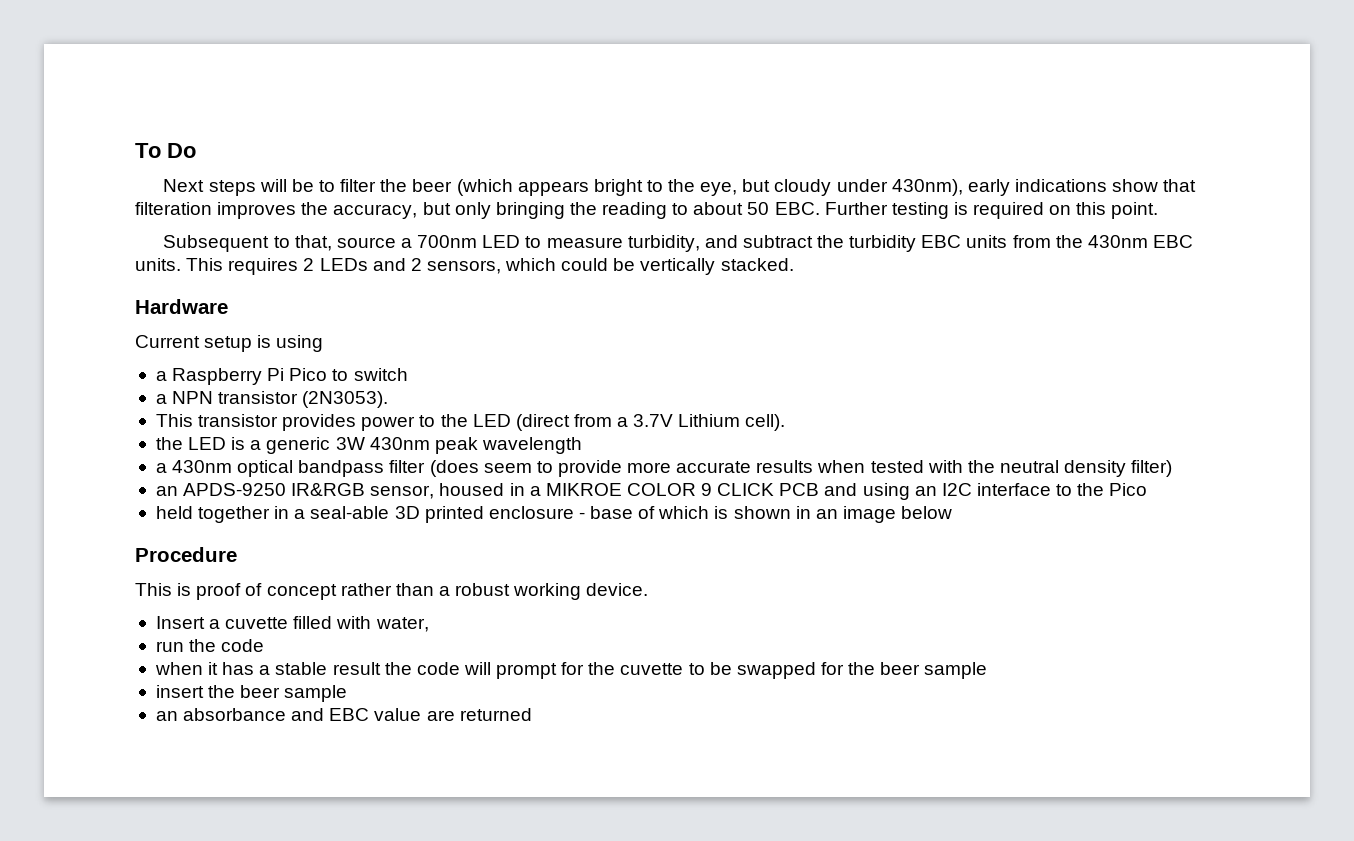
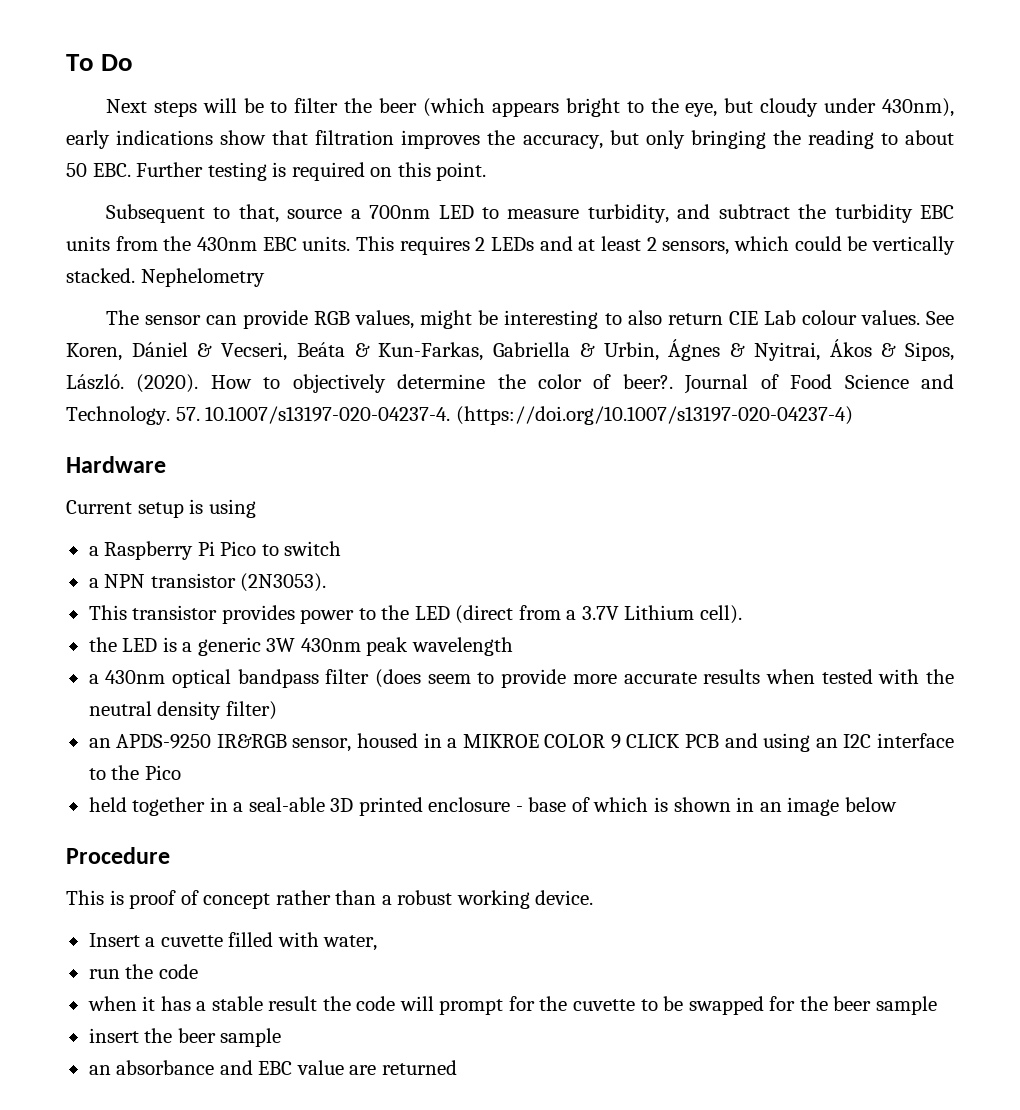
[135,202,212,215] filteration -> [315,130,395,145] filtration
(406, 264) none -> [578,236,641,251] at least
(794, 264) none -> [140,268,265,287] [105,310,955,329] [66,339,955,361] [66,374,955,394] [66,406,853,425] Nephelometry // The sensor can provide RGB values, might be interesting to also return CIE Lab colour values. See Koren, Dániel & Vecseri, Beáta & Kun-Farkas, Gabriella & Urbin, Ágnes & Nyitrai, Ákos & Sipos, László. (2020). How to objectively determine the color of beer?. Journal of Food Science and Technology. 57. 10.1007/s13197-020-04237-4. (https://doi.org/10.1007/s13197-020-04237-4)

